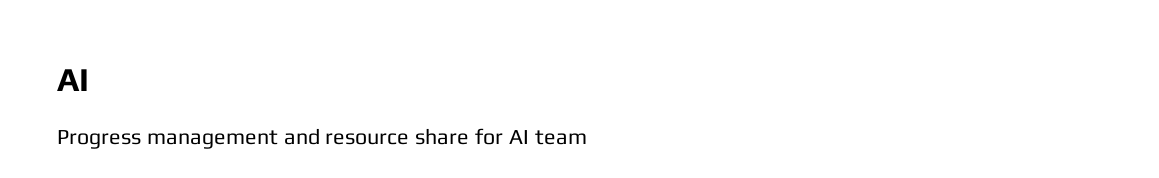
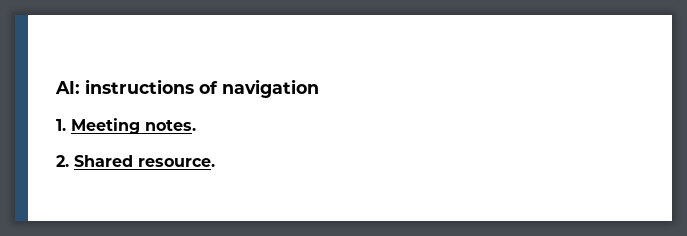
[57,69,89,91] [57,128,587,149] AI // Progress management and resource share for AI team -> [55,79,319,98] [56,118,196,134] [56,155,215,167] AI: instructions of navigation // 1. Meeting notes. // 2. Shared resource.

